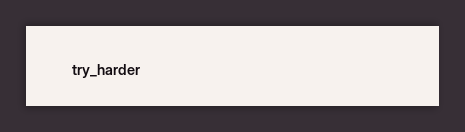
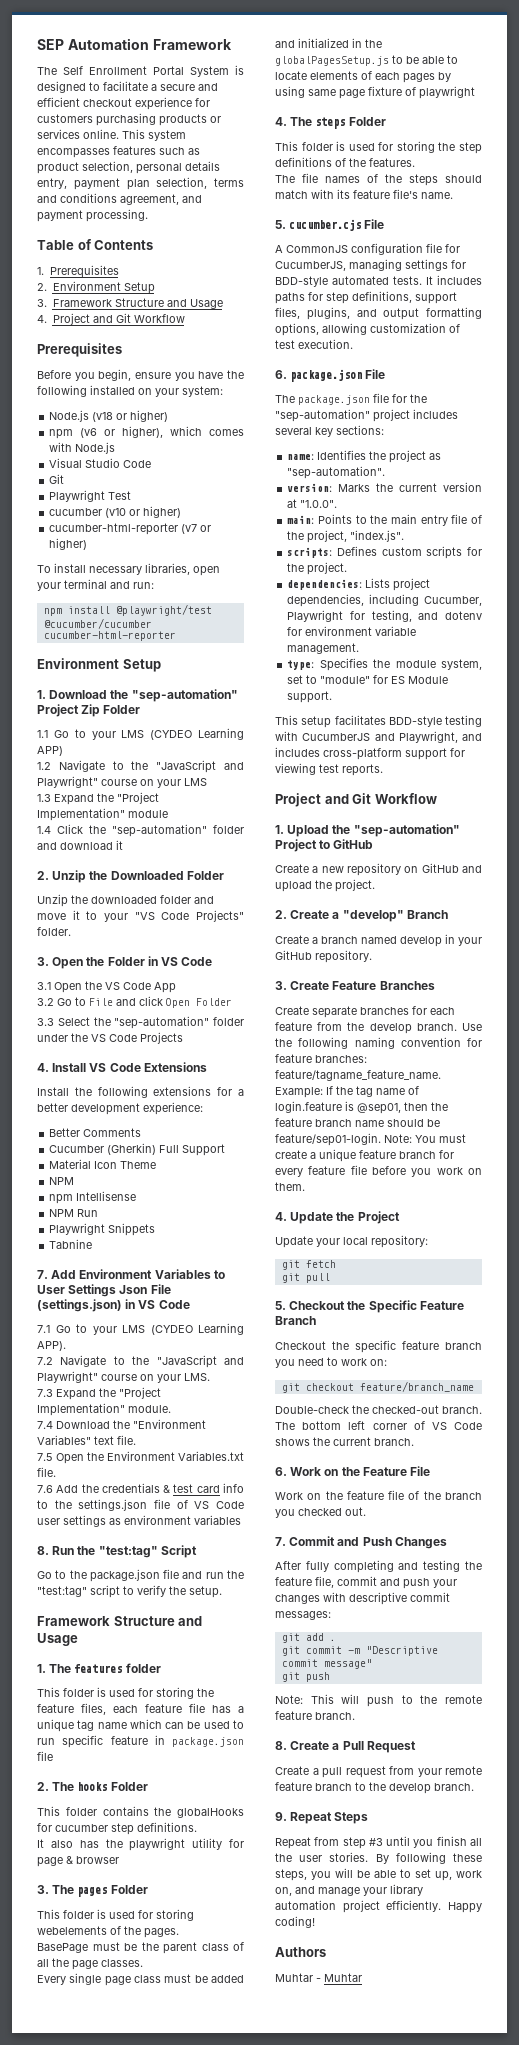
[72,64,140,78] try_harder -> [37,38,232,50] [37,65,244,77] [37,81,218,93] [37,97,210,110] [37,113,221,126] [37,129,186,141] [37,146,200,158] [37,161,220,174] [37,177,244,190] [37,193,202,205] [37,209,148,222] [37,239,154,250] [37,265,119,278] [37,281,155,294] [37,298,223,309] [37,313,185,325] [37,343,122,357] [37,369,244,381] [37,385,223,397] [49,410,169,422] [49,426,244,439] [49,442,116,454] [49,458,152,468] [49,474,65,484] [49,490,132,502] [49,506,182,518] [49,523,212,535] [49,538,88,550] [37,563,220,576] [37,579,154,591] [43,604,212,616] [43,618,152,629] [43,631,176,641] [37,658,161,672] [37,689,238,702] [37,704,141,717] [37,728,244,740] [37,746,63,756] [37,760,244,773] [37,776,207,788] [37,792,159,805] [37,808,168,821] [37,824,244,837] [37,840,123,850] [37,870,224,883] [37,894,214,907] [37,910,244,922] [37,927,71,936] [37,956,213,969] [37,981,176,993] [37,996,232,1008] [37,1016,244,1029] [37,1032,183,1044] [37,1062,207,1072] [37,1086,244,1098] [37,1102,203,1115] [49,1128,142,1137] [49,1143,226,1156] [49,1159,157,1169] [49,1177,75,1185] [49,1191,137,1204] [49,1209,99,1217] [49,1223,156,1236] [49,1239,93,1249] [37,1269,225,1279] [37,1284,171,1297] [37,1299,190,1312] [37,1323,244,1335] [37,1341,66,1351] [37,1355,245,1368] [37,1371,210,1383] [37,1387,161,1400] [37,1403,171,1416] [37,1419,206,1429] [37,1435,136,1445] [37,1451,244,1464] [37,1467,56,1477] [37,1483,244,1493] [37,1499,244,1511] [37,1515,241,1527] [37,1545,197,1558] [37,1569,244,1582] [37,1585,222,1598] [37,1616,203,1626] [37,1633,78,1646] [37,1663,161,1673] [37,1687,214,1699] [37,1703,244,1715] [37,1719,244,1732] [37,1735,244,1748] [37,1751,53,1761] [37,1782,148,1791] [37,1806,244,1818] [37,1822,197,1835] [37,1838,244,1851] [37,1856,119,1867] [37,1885,148,1897] [37,1909,194,1921] [37,1926,179,1938] [37,1942,244,1954] [37,1958,143,1970] [37,1973,244,1986] [275,38,382,48] [275,55,458,66] [275,71,451,83] [275,86,475,99] [275,117,386,129] [275,141,482,154] [275,157,415,167] [275,173,482,186] [275,189,453,199] [275,219,385,231] [275,243,460,255] [275,259,466,271] [275,275,482,287] [275,291,457,304] [275,307,482,320] [275,323,460,336] [275,339,353,349] [275,369,386,382] [275,393,427,405] [275,409,458,422] [275,425,384,437] [287,450,442,463] [287,466,386,479] [287,482,482,492] [287,499,338,508] [287,514,482,526] [287,530,405,543] [287,546,482,559] [287,562,348,575] [287,578,431,591] [287,594,482,607] [287,610,482,622] [287,626,417,636] [287,643,360,654] [287,658,482,671] [287,675,449,684] [287,691,333,703] [275,715,482,728] [275,731,482,743] [275,747,465,760] [275,763,383,776] [275,793,437,807] [275,824,460,837] [275,839,374,852] [275,863,482,876] [275,879,375,892] [275,910,448,922] [275,934,482,947] [275,950,372,963] [275,981,435,990] [275,1006,455,1018] [275,1022,482,1034] [275,1037,482,1049] [275,1054,367,1063] [275,1070,441,1081] [275,1086,419,1098] [275,1101,448,1114] [275,1118,440,1127] [275,1133,466,1146] [275,1149,454,1162] [275,1165,482,1177] [275,1182,305,1191] [275,1211,400,1224] [275,1235,428,1248] [281,1260,336,1270] [281,1273,330,1283] [275,1300,464,1313] [275,1316,316,1325] [275,1340,482,1353] [275,1357,387,1368] [281,1381,474,1393] [275,1405,482,1414] [275,1421,482,1430] [275,1437,414,1446] [275,1466,431,1476] [275,1490,482,1500] [275,1507,366,1518] [275,1536,447,1549] [275,1560,482,1573] [275,1576,457,1589] [275,1592,450,1605] [275,1611,331,1620] [281,1633,336,1643] [281,1646,438,1656] [281,1659,372,1669] [281,1672,330,1682] [275,1694,482,1707] [275,1711,355,1720] [275,1741,416,1753] [275,1766,482,1778] [275,1782,474,1794] [275,1812,369,1824] [275,1836,482,1849] [275,1852,482,1864] [275,1868,482,1881] [275,1884,423,1896] [275,1900,482,1913] [275,1916,315,1928] [275,1947,326,1957] [275,1973,362,1982] SEP Automation Framework // The Self Enrollment Portal System is designed to facilitate a secure and efficient checkout experience for customers purchasing products or services online. This system encompasses features such as product selection, personal details entry, payment plan selection, terms and conditions agreement, and payment processing. // Table of Contents // 1. Prerequisites // 2. Environment Setup // 3. Framework Structure and Usage // 4. Project and Git Workflow // Prerequisites // Before you begin, ensure you have the following installed on your system: // Node.js (v18 or higher) // npm (v6 or higher), which comes with Node.js // Visual Studio Code // Git // Playwright Test // cucumber (v10 or higher) // cucumber-html-reporter (v7 or higher) // To install necessary libraries, open your terminal and run: // npm install @playwright/test @cucumber/cucumber cucumber-html-reporter // Environment Setup // 1. Download the "sep-automation" Project Zip Folder // 1.1 Go to your LMS (CYDEO Learning APP) // 1.2 Navigate to the "JavaScript and Playwright" course on your LMS // 1.3 Expand the "Project Implementation" module // 1.4 Click the "sep-automation" folder and download it // 2. Unzip the Downloaded Folder // Unzip the downloaded folder and move it to your "VS Code Projects" folder. // 3. Open the Folder in VS Code // 3.1 Open the VS Code App // 3.2 Go to File and click Open Folder // 3.3 Select the "sep-automation" folder under the VS Code Projects // 4. Install VS Code Extensions // Install the following extensions for a better development experience: // Better Comments // Cucumber (Gherkin) Full Support // Material Icon Theme // NPM // npm Intellisense // NPM Run // Playwright Snippets // Tabnine // 7. Add Environment Variables to User Settings Json File (settings.json) in VS Code // 7.1 Go to your LMS (CYDEO Learning APP). // 7.2 Navigate to the "JavaScript and Playwright" course on your LMS. // 7.3 Expand the "Project Implementation" module. // 7.4 Download the "Environment Variables" text file. // 7.5 Open the Environment Variables.txt file. // 7.6 Add the credentials & test card info to the settings.json file of VS Code user settings as environment variables // 8. Run the "test:tag" Script // Go to the package.json file and run the "test:tag" script to verify the setup. // Framework Structure and Usage // 1. The features folder // This folder is used for storing the feature files, each feature file has a unique tag name which can be used to run specific feature in package.json file // 2. The hooks Folder // This folder contains the globalHooks for cucumber step definitions. // It also has the playwright utility for page & browser // 3. The pages Folder // This folder is used for storing webelements of the pages. // BasePage must be the parent class of all the page classes. // Every single page class must be added and initialized in the globalPagesSetup.js to be able to locate elements of each pages by using same page fixture of playwright // 4. The steps Folder // This folder is used for storing the step definitions of the features. // The file names of the steps should match with its feature file's name. // 5. cucumber.cjs File // A CommonJS configuration file for CucumberJS, managing settings for BDD-style automated tests. It includes paths for step definitions, support files, plugins, and output formatting options, allowing customization of test execution. // 6. package.json File // The package.json file for the "sep-automation" project includes several key sections: // name: Identifies the project as "sep-automation". // version: Marks the current version at "1.0.0". // main: Points to the main entry file of the project, "index.js". // scripts: Defines custom scripts for the project. // dependencies: Lists project dependencies, including Cucumber, Playwright for testing, and dotenv for environment variable management. // type: Specifies the module system, set to "module" for ES Module support. // This setup facilitates BDD-style testing with CucumberJS and Playwright, and includes cross-platform support for viewing test reports. // Project and Git Workflow // 1. Upload the "sep-automation" Project to GitHub // Create a new repository on GitHub and upload the project. // 2. Create a "develop" Branch // Create a branch named develop in your GitHub repository. // 3. Create Feature Branches // Create separate branches for each feature from the develop branch. Use the following naming convention for feature branches: feature/tagname_feature_name. Example: If the tag name of login.feature is @sep01, then the feature branch name should be feature/sep01-login. Note: You must create a unique feature branch for every feature file before you work on them. // 4. Update the Project // Update your local repository: // git fetch // git pull // 5. Checkout the Specific Feature Branch // Checkout the specific feature branch you need to work on: // git checkout feature/branch_name // Double-check the checked-out branch. The bottom left corner of VS Code shows the current branch. // 6. Work on the Feature File // Work on the feature file of the branch you checked out. // 7. Commit and Push Changes // After fully completing and testing the feature file, commit and push your changes with descriptive commit messages: // git add . // git commit -m "Descriptive commit message" // git push // Note: This will push to the remote feature branch. // 8. Create a Pull Request // Create a pull request from your remote feature branch to the develop branch. // 9. Repeat Steps // Repeat from step #3 until you finish all the user stories. By following these steps, you will be able to set up, work on, and manage your library automation project efficiently. Happy coding! // Authors // Muhtar - Muhtar

